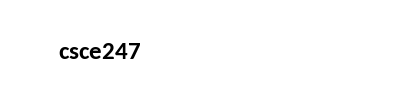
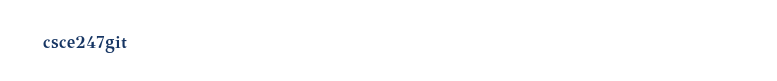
[59,43,141,59] csce247 -> [43,36,127,53] csce247git

